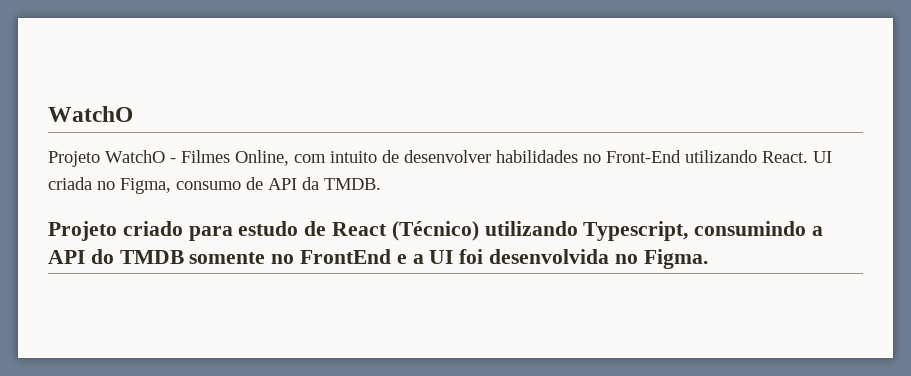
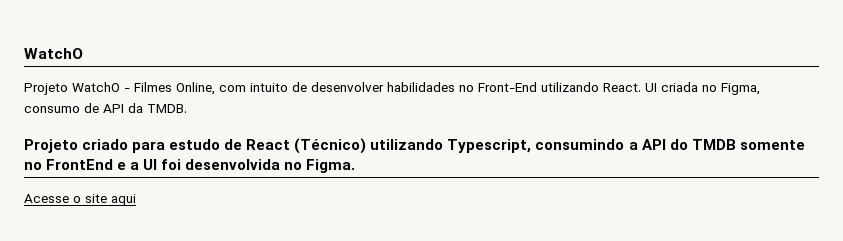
(708, 259) none -> [24,194,136,206] // Acesse o site aqui

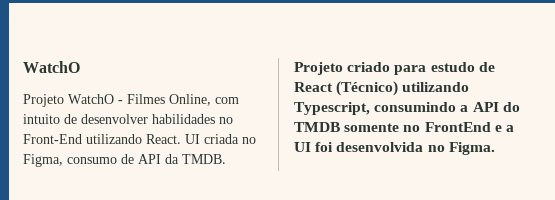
[24,194,136,206] // Acesse o site aqui -> (495, 148) none

